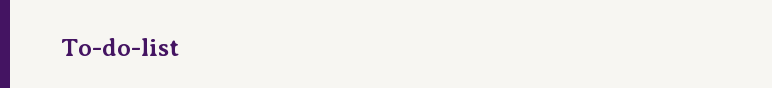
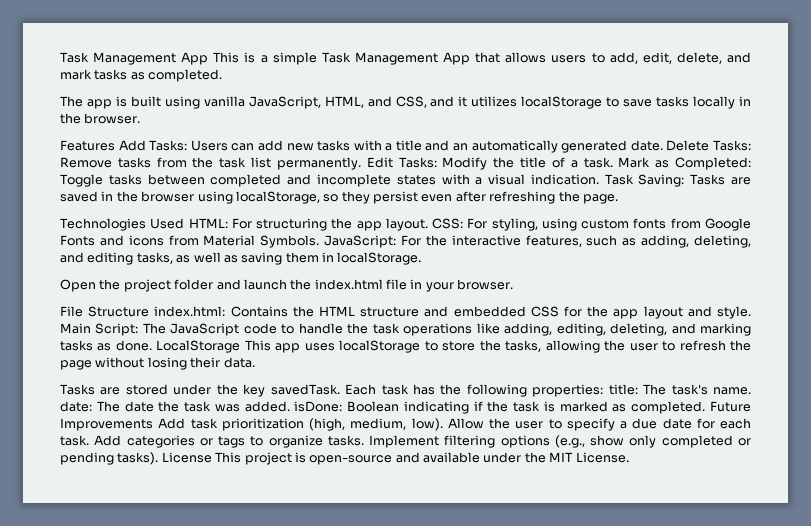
[61,38,179,56] To-do-list -> [60,52,752,65] [60,69,223,82] [60,96,752,109] [60,113,141,124] [60,140,751,153] [60,157,751,170] [60,174,752,187] [60,191,618,204] [60,218,751,231] [60,235,751,248] [60,252,422,265] [60,279,514,292] [60,306,752,319] [60,323,751,336] [60,340,752,353] [60,357,255,370] [60,384,751,397] [60,401,751,414] [60,418,751,431] [60,435,751,448] [60,452,629,465] Task Management App This is a simple Task Management App that allows users to add, edit, delete, and mark tasks as completed. // The app is built using vanilla JavaScript, HTML, and CSS, and it utilizes localStorage to save tasks locally in the browser. // Features Add Tasks: Users can add new tasks with a title and an automatically generated date. Delete Tasks: Remove tasks from the task list permanently. Edit Tasks: Modify the title of a task. Mark as Completed: Toggle tasks between completed and incomplete states with a visual indication. Task Saving: Tasks are saved in the browser using localStorage, so they persist even after refreshing the page. // Technologies Used HTML: For structuring the app layout. CSS: For styling, using custom fonts from Google Fonts and icons from Material Symbols. JavaScript: For the interactive features, such as adding, deleting, and editing tasks, as well as saving them in localStorage. // Open the project folder and launch the index.html file in your browser. // File Structure index.html: Contains the HTML structure and embedded CSS for the app layout and style. Main Script: The JavaScript code to handle the task operations like adding, editing, deleting, and marking tasks as done. LocalStorage This app uses localStorage to store the tasks, allowing the user to refresh the page without losing their data. // Tasks are stored under the key savedTask. Each task has the following properties: title: The task's name. date: The date the task was added. isDone: Boolean indicating if the task is marked as completed. Future Improvements Add task prioritization (high, medium, low). Allow the user to specify a due date for each task. Add categories or tags to organize tasks. Implement filtering options (e.g., show only completed or pending tasks). License This project is open-source and available under the MIT License.

